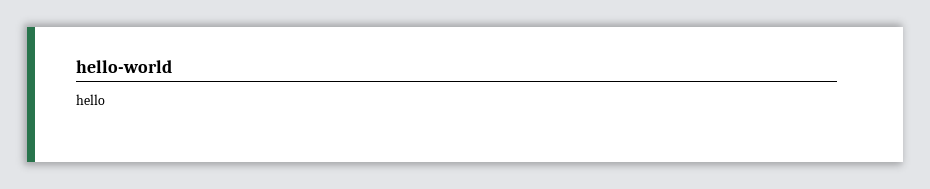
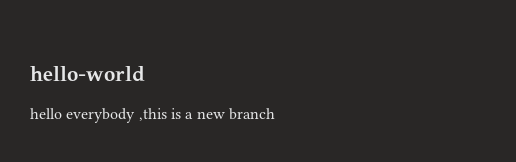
(105, 99) none -> [66,108,275,123] everybody ,this is a new branch

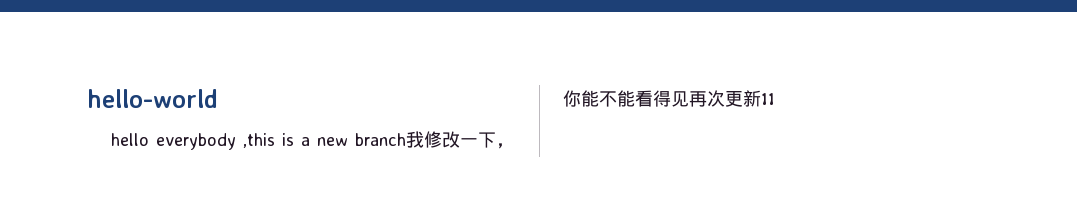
(275, 114) none -> [406,131,514,149] [563,90,775,107] 我修改一下，你能不能看得见再次更新11

